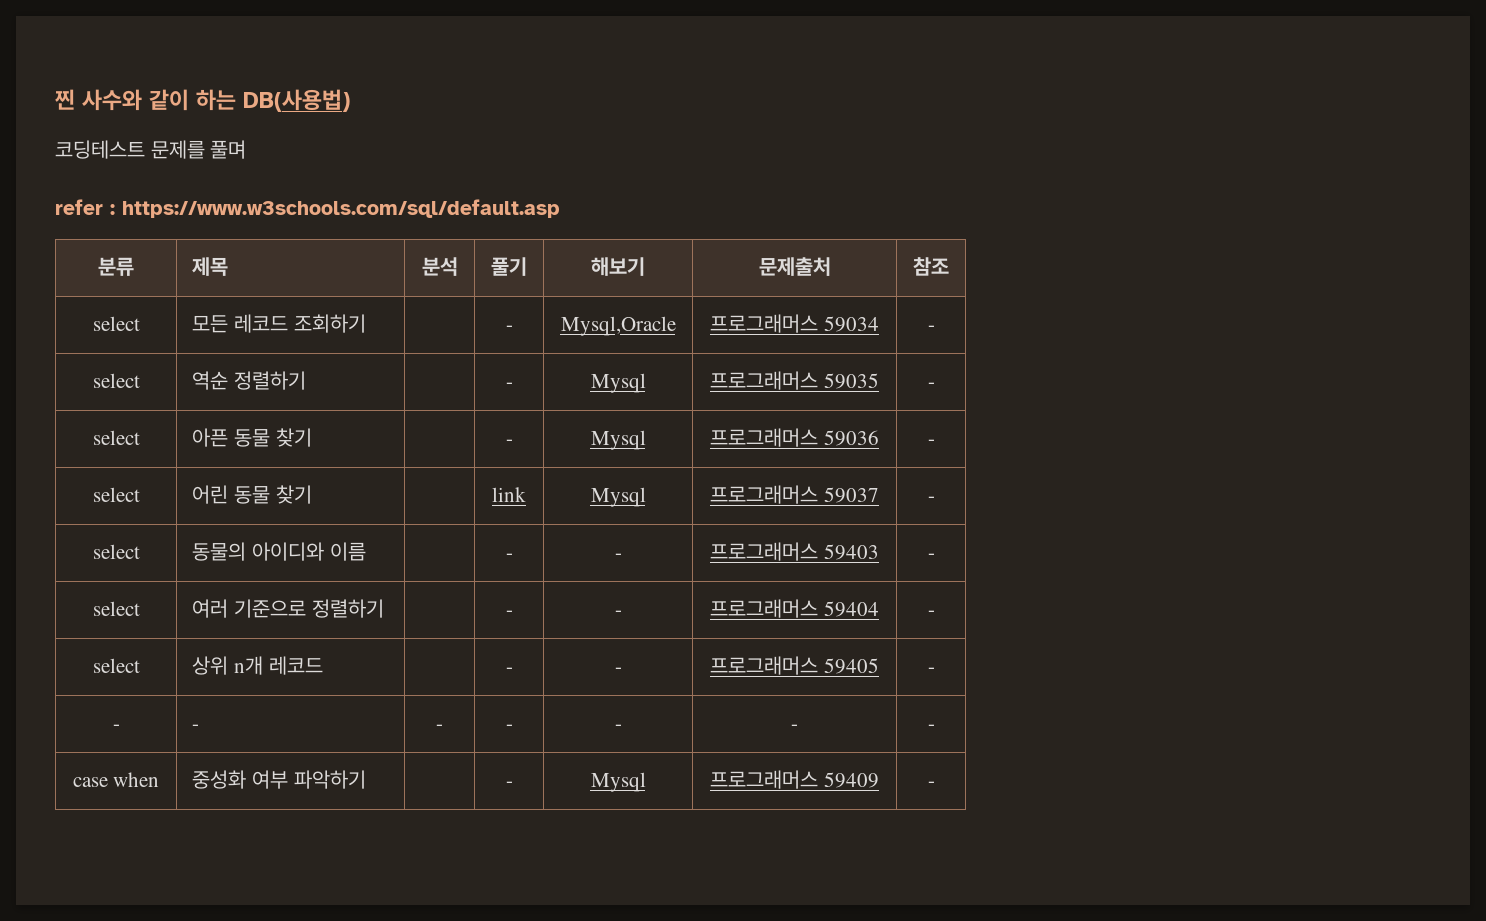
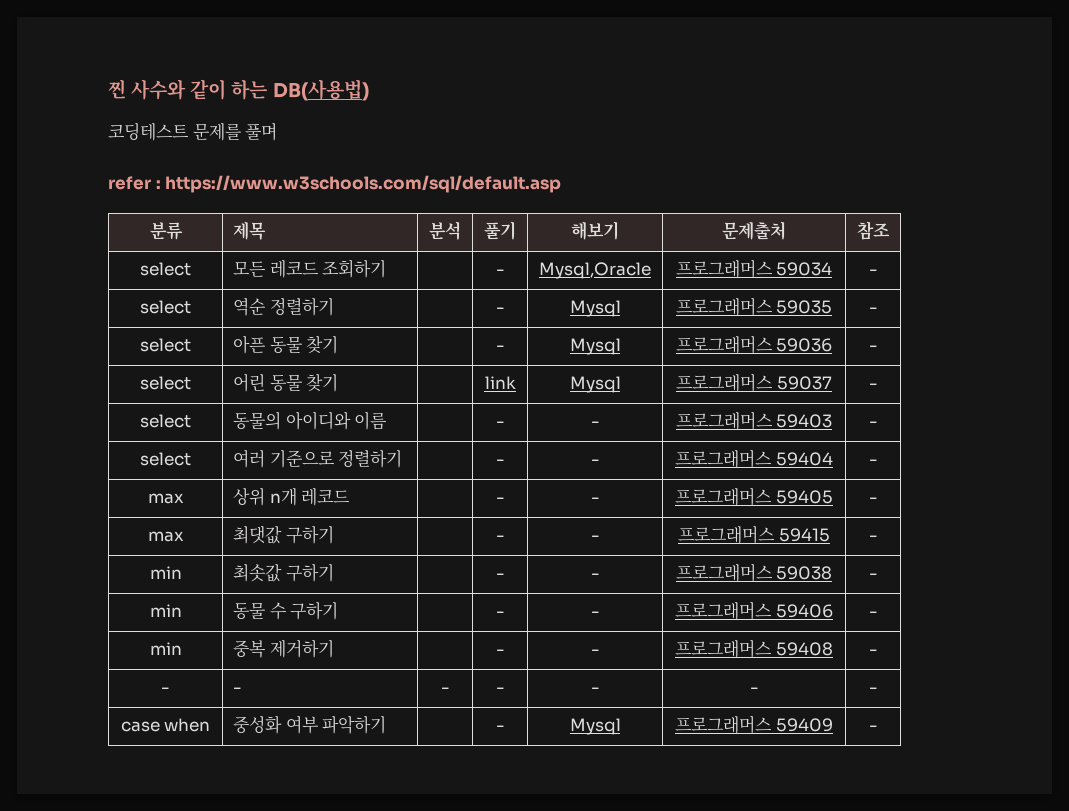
[92,658,140,673] select -> [147,493,184,504] max
(935, 670) none -> [147,531,184,542] [233,525,334,544] [495,535,505,541] [590,535,600,541] [678,525,830,544] [868,535,878,541] [149,566,182,579] [233,563,334,582] [495,573,505,579] [590,573,600,579] [675,563,833,582] [868,573,878,579] [149,604,182,617] [233,602,339,620] [495,611,505,617] [590,611,600,617] [675,601,833,620] [868,611,878,617] [149,642,182,655] [233,639,334,658] [495,649,505,655] [590,649,600,655] [675,639,833,658] [868,649,878,655] // max | 최댓값 구하기 | | - | - | 프로그래머스 59415 | - // min | 최솟값 구하기 | | - | - | 프로그래머스 59038 | - // min | 동물 수 구하기 | | - | - | 프로그래머스 59406 | - // min | 중복 제거하기 | | - | - | 프로그래머스 59408 | -

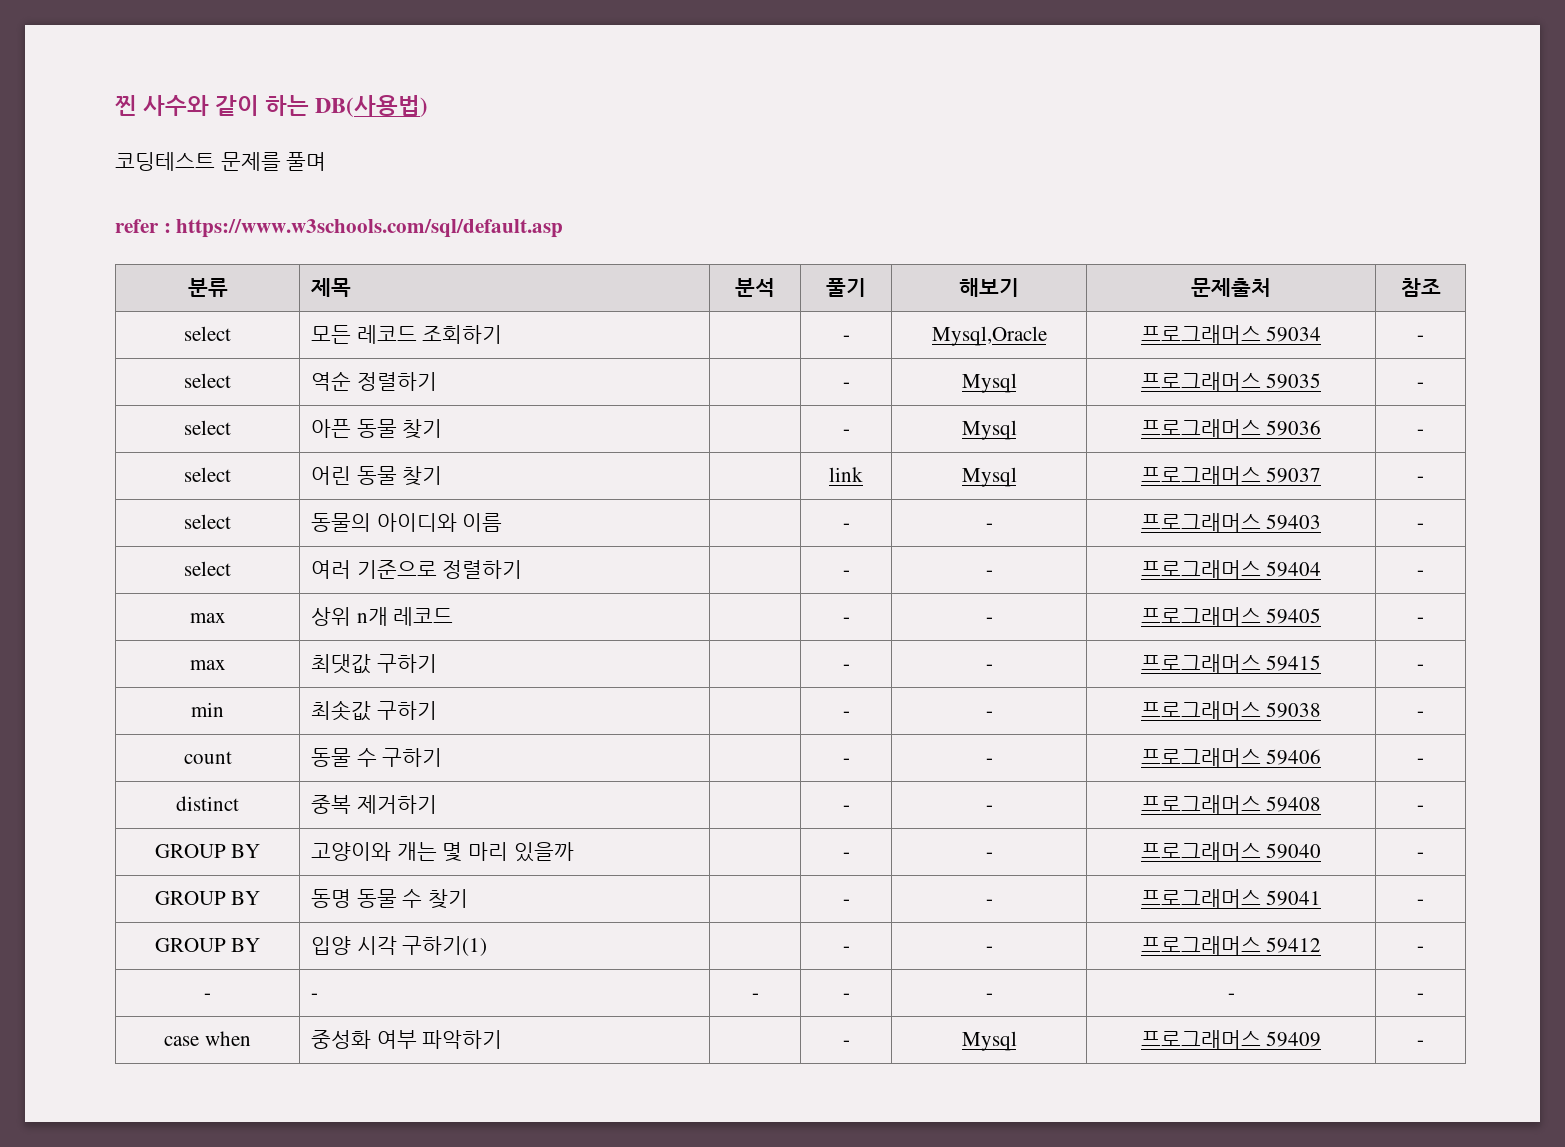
[149,604,182,617] min -> [183,751,232,764] count
[149,642,182,655] min -> [176,796,239,811] distinct
(878, 652) none -> [154,844,261,858] [311,842,574,862] [842,852,850,858] [985,852,993,858] [1140,842,1322,861] [1417,852,1424,858] [154,891,261,905] [311,889,469,909] [842,899,850,905] [985,899,993,905] [1140,889,1322,908] [1417,899,1424,905] [154,938,261,952] [311,936,488,956] [842,946,850,952] [985,946,993,952] [1140,936,1322,955] [1417,946,1424,952] // GROUP BY | 고양이와 개는 몇 마리 있을까 | | - | - | 프로그래머스 59040 | - // GROUP BY | 동명 동물 수 찾기 | | - | - | 프로그래머스 59041 | - // GROUP BY | 입양 시각 구하기(1) | | - | - | 프로그래머스 59412 | -

